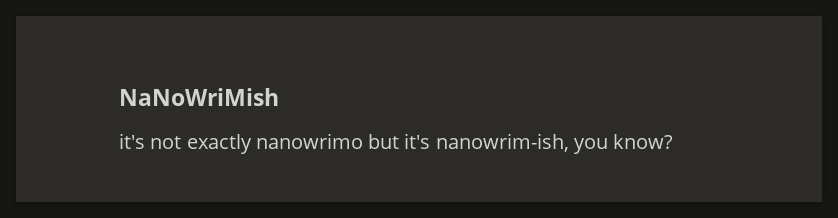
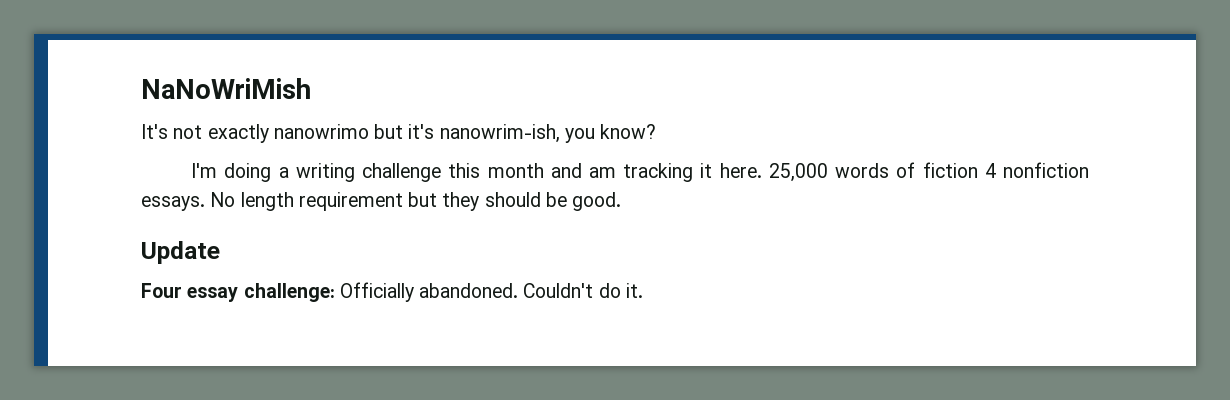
[119,133,145,149] it's -> [141,124,168,139] It's
(674, 141) none -> [191,162,1090,182] [141,192,622,211] [141,241,220,264] [141,282,643,302] // I'm doing a writing challenge this month and am tracking it here. 25,000 words of fiction 4 nonfiction essays. No length requirement but they should be good. // Update // Four essay challenge: Officially abandoned. Couldn't do it.

